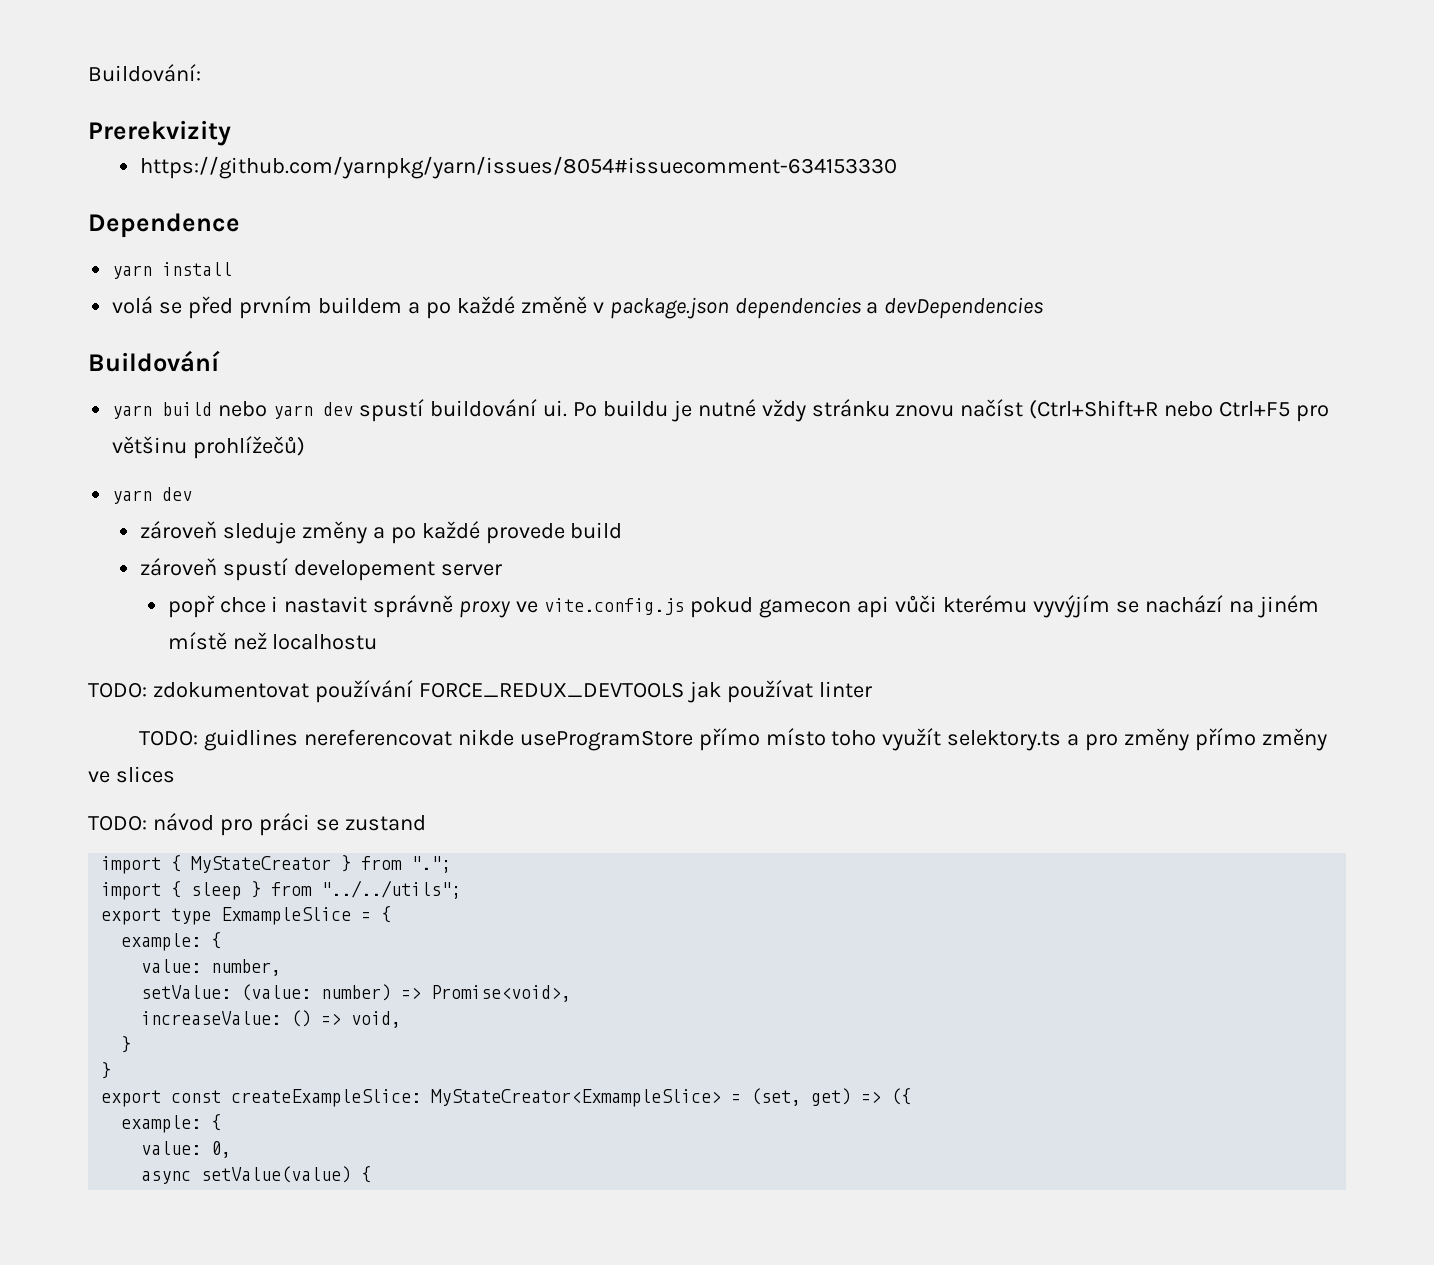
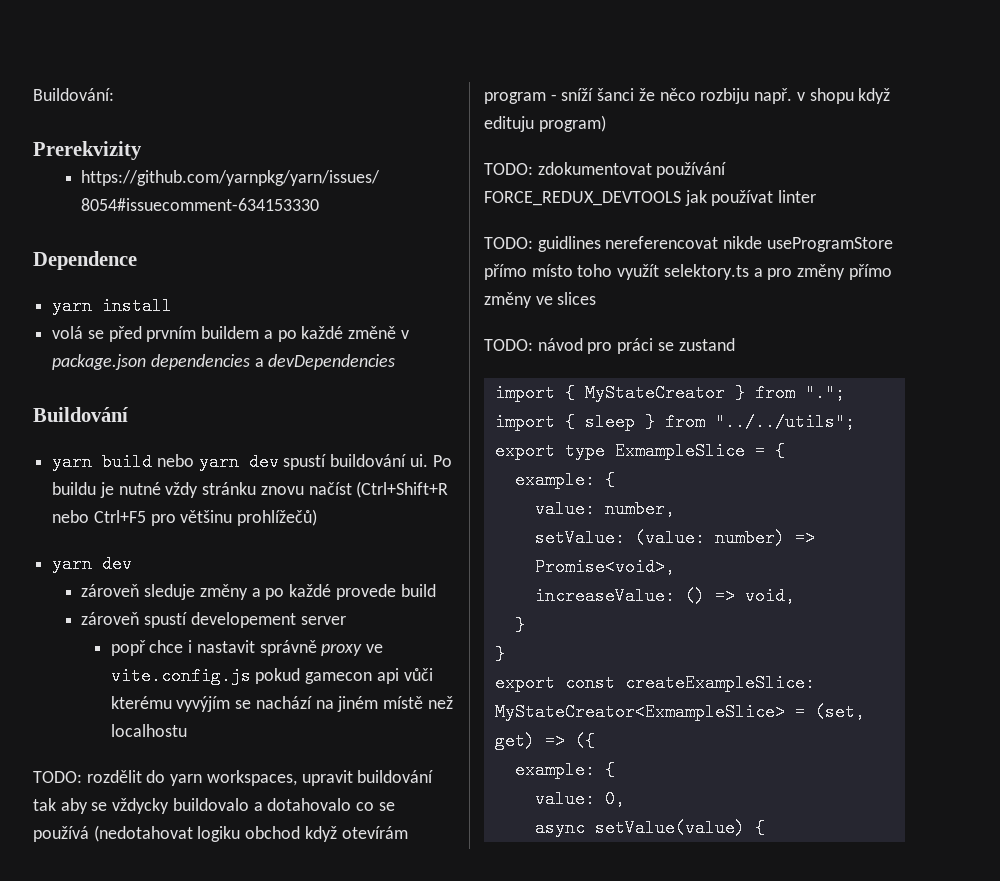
(378, 642) none -> [33,770,434,786] [33,798,395,814] [33,825,408,842] [484,88,891,104] [484,115,606,132] // TODO: rozdělit do yarn workspaces, upravit buildování tak aby se vždycky buildovalo a dotahovalo co se používá (nedotahovat logiku obchod když otevírám program - sníží šanci že něco rozbiju např. v shopu když edituju program)

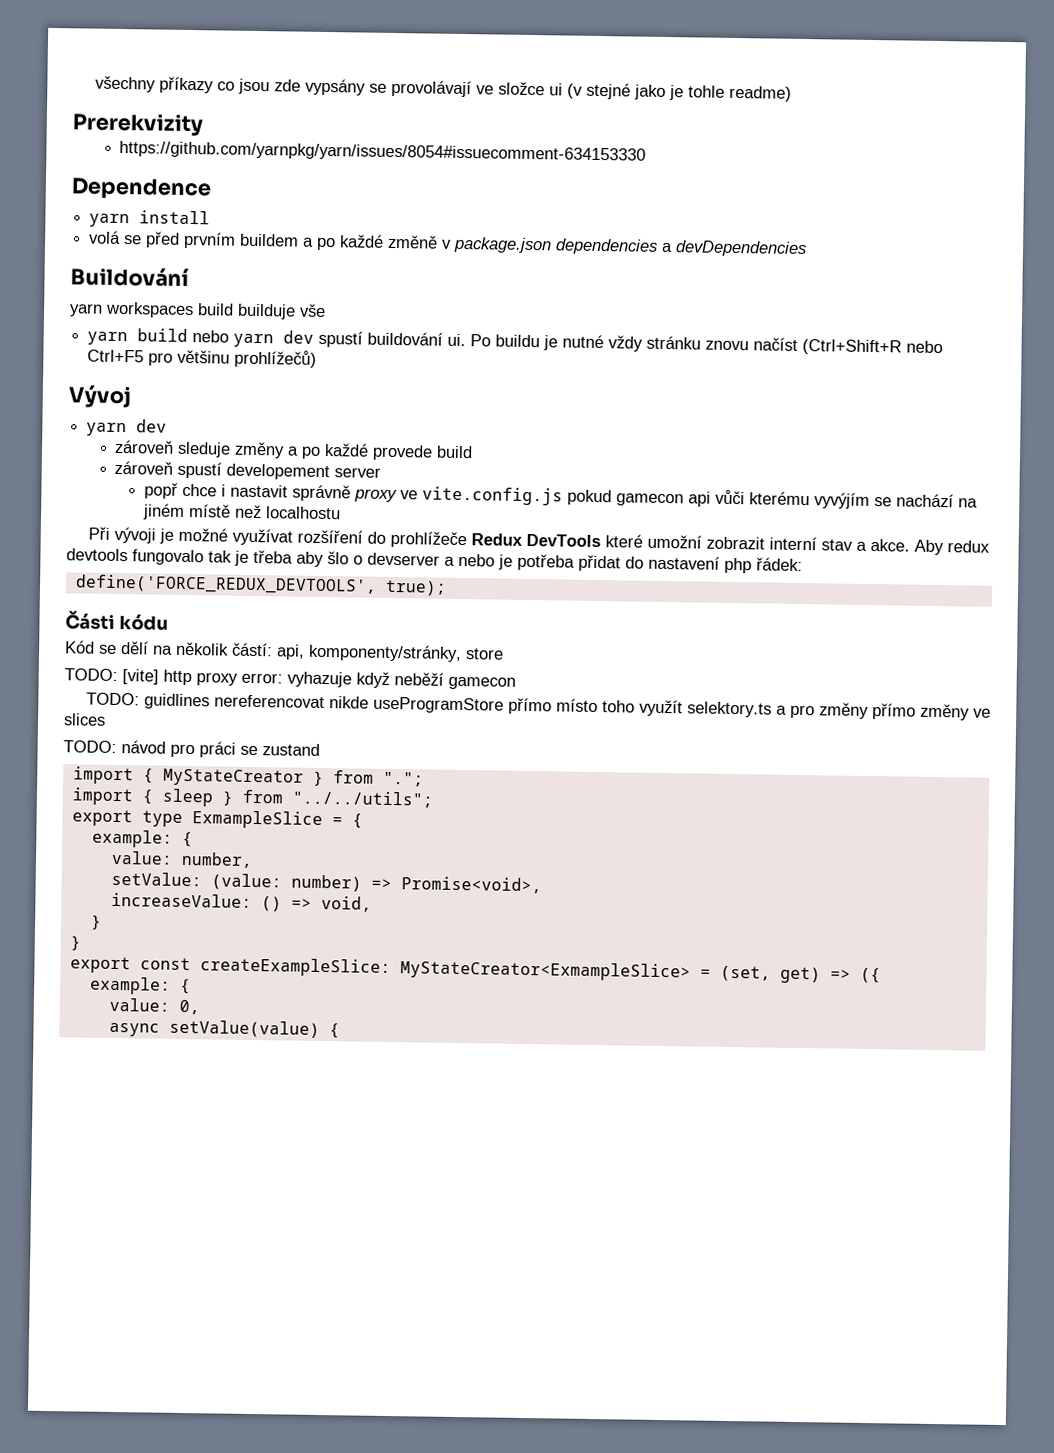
[33,88,114,101] Buildování: -> [94,75,792,102] všechny příkazy co jsou zde vypsány se provolávají ve složce ui (v stejné jako je tohle readme)
(128, 414) none -> [69,301,326,320] // yarn workspaces build builduje vše
(318, 517) none -> [68,384,131,409] // Vývoj
[33,770,434,786] [33,798,395,814] [33,825,408,842] [484,88,891,104] [484,115,606,132] [484,162,727,178] [484,190,817,206] TODO: rozdělit do yarn workspaces, upravit buildování tak aby se vždycky buildovalo a dotahovalo co se používá (nedotahovat logiku obchod když otevírám program - sníží šanci že něco rozbiju např. v shopu když edituju program) // TODO: zdokumentovat používání FORCE_REDUX_DEVTOOLS jak používat linter -> [87,526,990,556] [66,548,803,574] [74,574,447,596] [65,610,169,631] [65,640,504,663] [64,668,516,690] Při vývoji je možné využívat rozšíření do prohlížeče Redux DevTools které umožní zobrazit interní stav a akce. Aby redux devtools fungovalo tak je třeba aby šlo o devserver a nebo je potřeba přidat do nastavení php řádek: // define('FORCE_REDUX_DEVTOOLS', true); // Části kódu // Kód se dělí na několik částí: api, komponenty/stránky, store // TODO: [vite] http proxy error: vyhazuje když neběží gamecon

